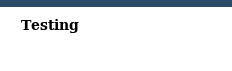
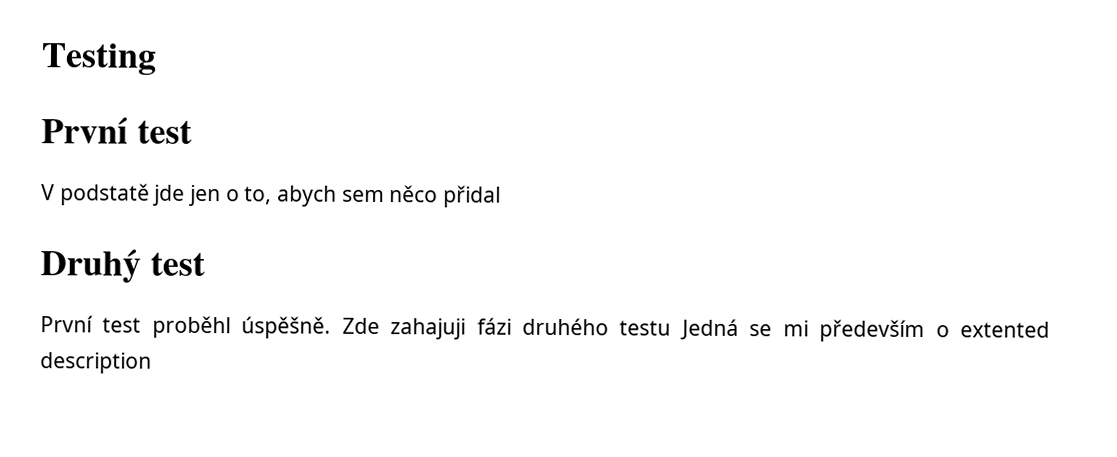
(79, 26) none -> [41,116,192,144] [41,183,502,208] [40,248,205,284] [40,315,1050,343] [40,352,152,374] // První test // V podstatě jde jen o to, abych sem něco přidal // Druhý test // První test proběhl úspěšně. Zde zahajuji fázi druhého testu Jedná se mi především o extented description

